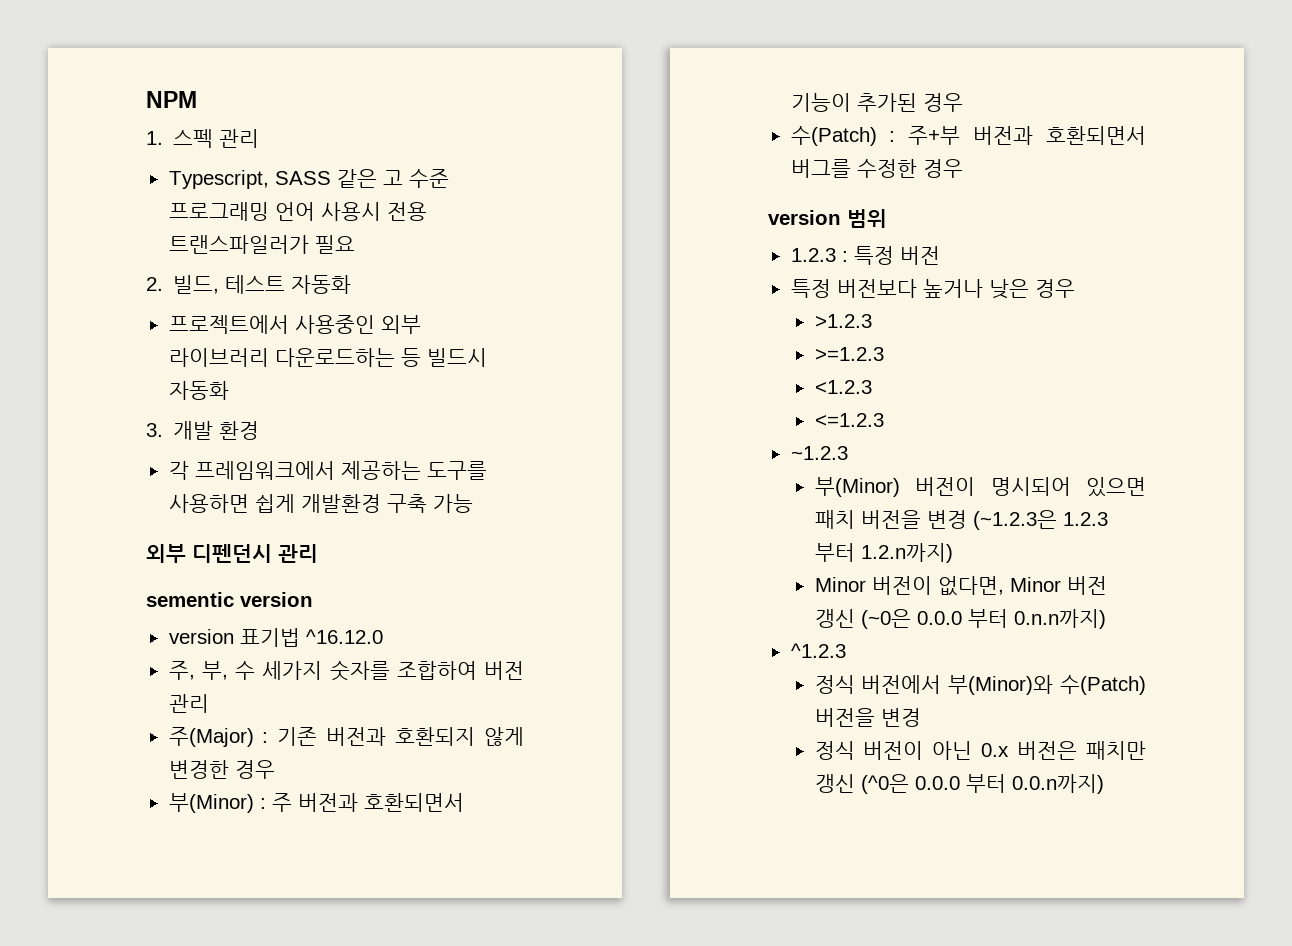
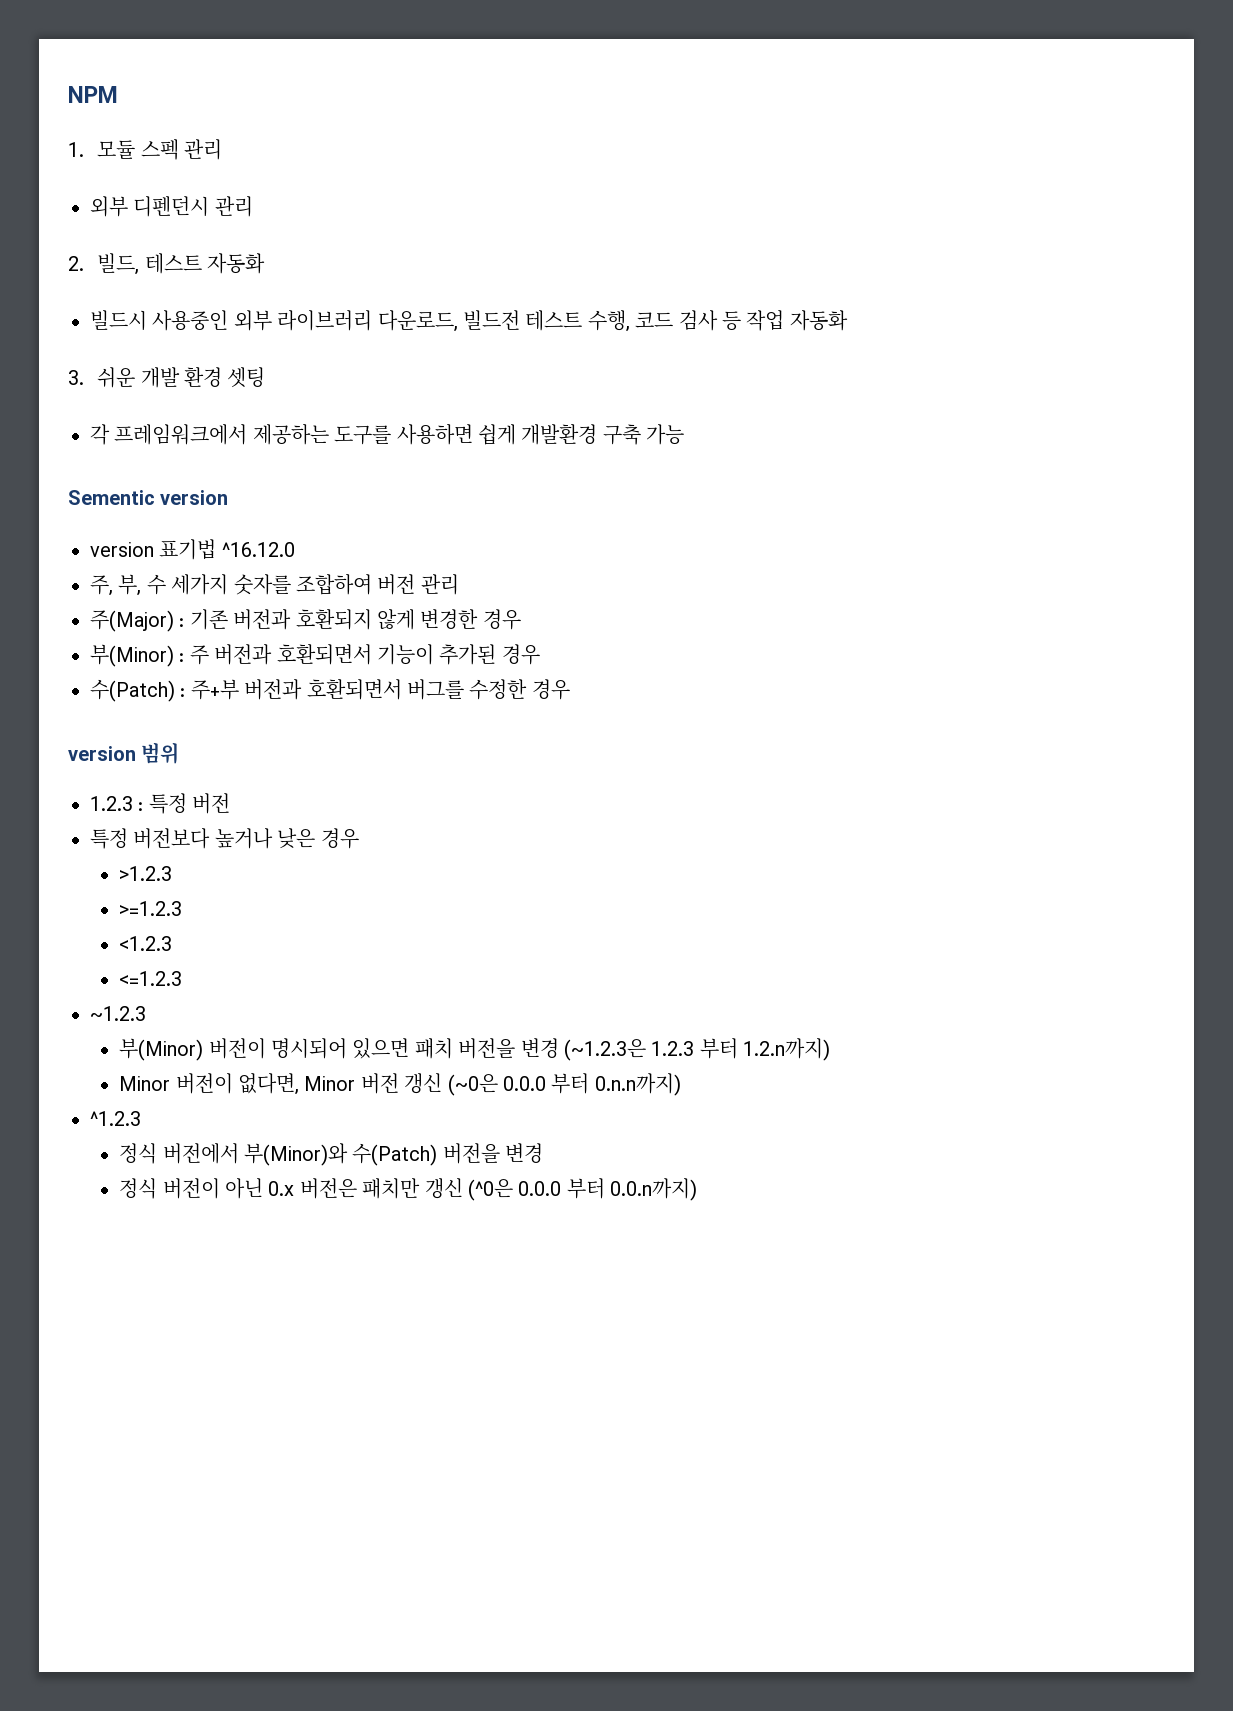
(163, 138) none -> [97,140,136,159] 모듈
[168,169,449,189] [168,202,427,221] [168,235,355,254] Typescript, SASS 같은 고 수준 프로그래밍 언어 사용시 전용 트랜스파일러가 필요 -> [90,196,253,217] 외부 디펜던시 관리
[168,315,289,334] 프로젝트에서 -> [90,310,147,330] 빌드시
[274,348,487,367] 다운로드하는 등 빌드시 -> [377,310,785,332] 다운로드, 빌드전 테스트 수행, 코드 검사 등 작업
(163, 430) none -> [97,367,136,388] 쉬운
(260, 430) none -> [227,367,266,388] 셋팅
[146,544,318,563] [146,592,234,607] 외부 디펜던시 관리 // sementic -> [68,490,155,505] Sementic

